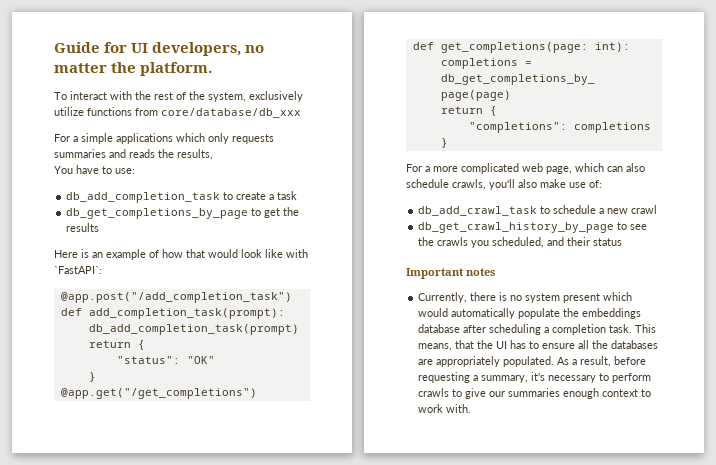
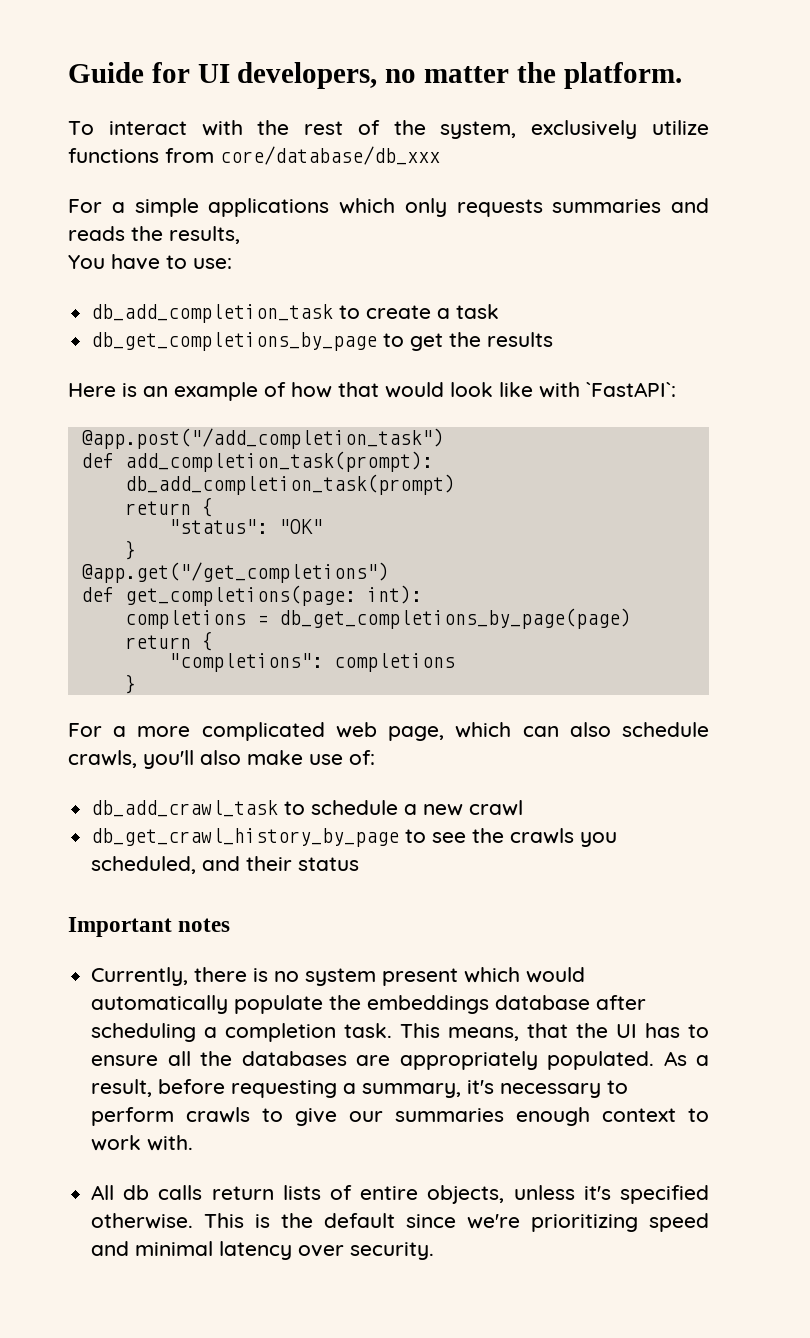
(472, 408) none -> [91,1185,709,1204] [91,1213,709,1232] [91,1241,435,1260] // All db calls return lists of entire objects, unless it's specified otherwise. This is the default since we're prioritizing speed and minimal latency over security.

